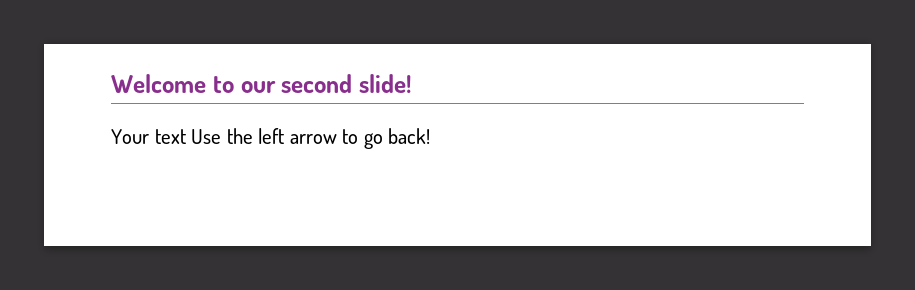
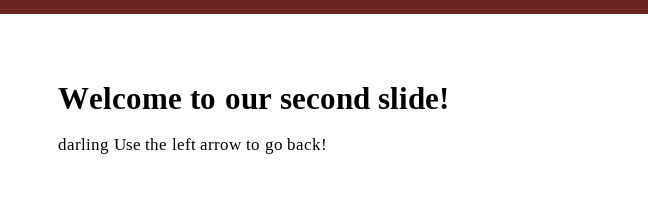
[111,129,186,144] Your text -> [58,138,109,154] darling

